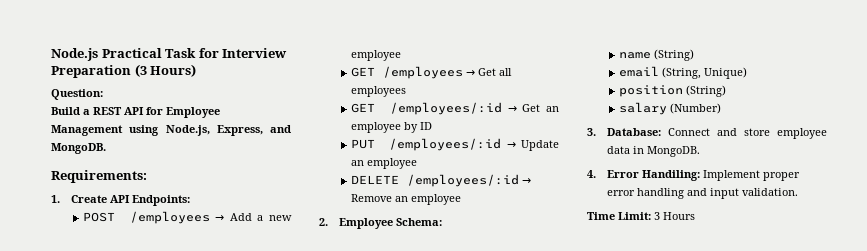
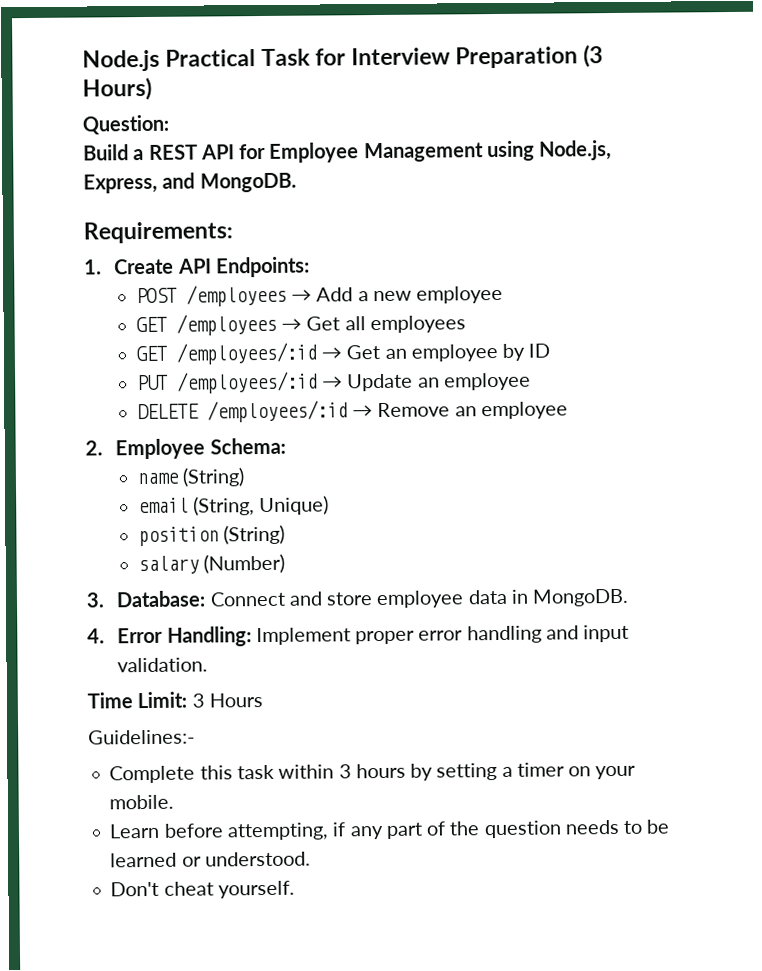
[642,170,701,181] Handiling: -> [166,626,252,647] Handling:
(695, 216) none -> [88,729,195,745] [109,762,637,784] [109,794,175,810] [109,819,670,841] [110,851,311,868] [110,880,295,899] // Guidelines:- // Complete this task within 3 hours by setting a timer on your mobile. // Learn before attempting, if any part of the question needs to be learned or understood. // Don't cheat yourself.

